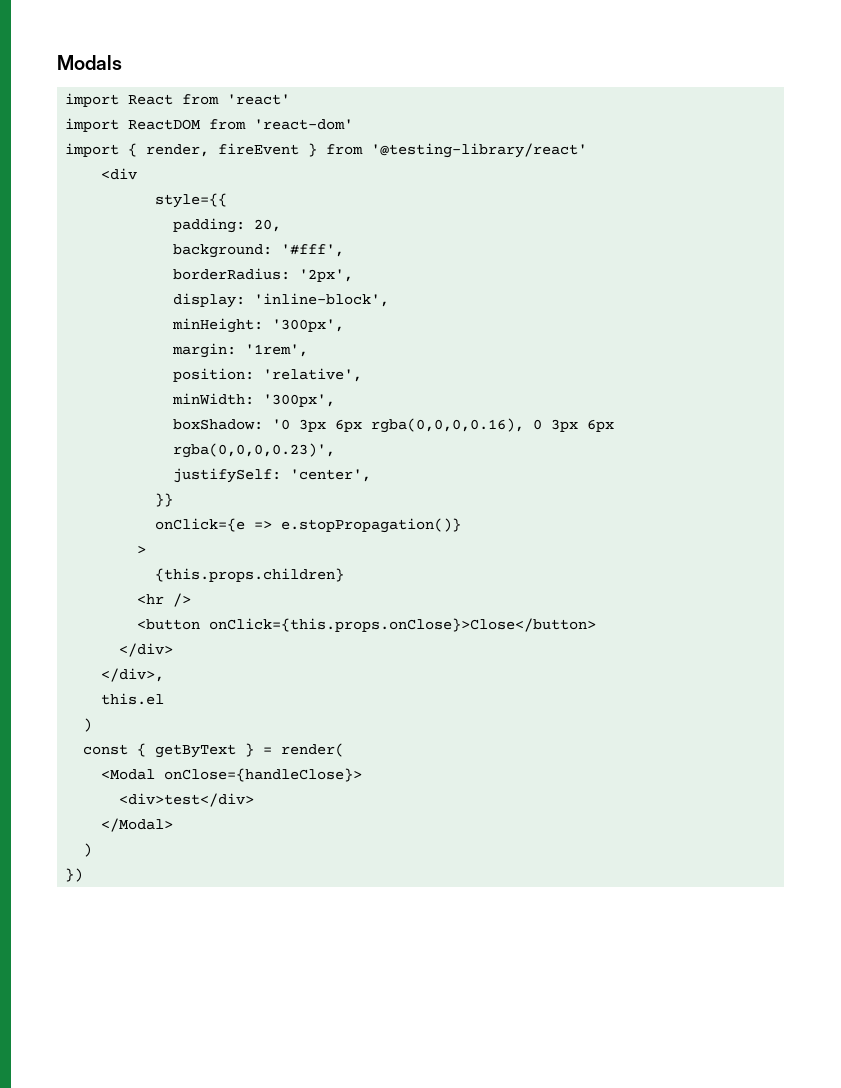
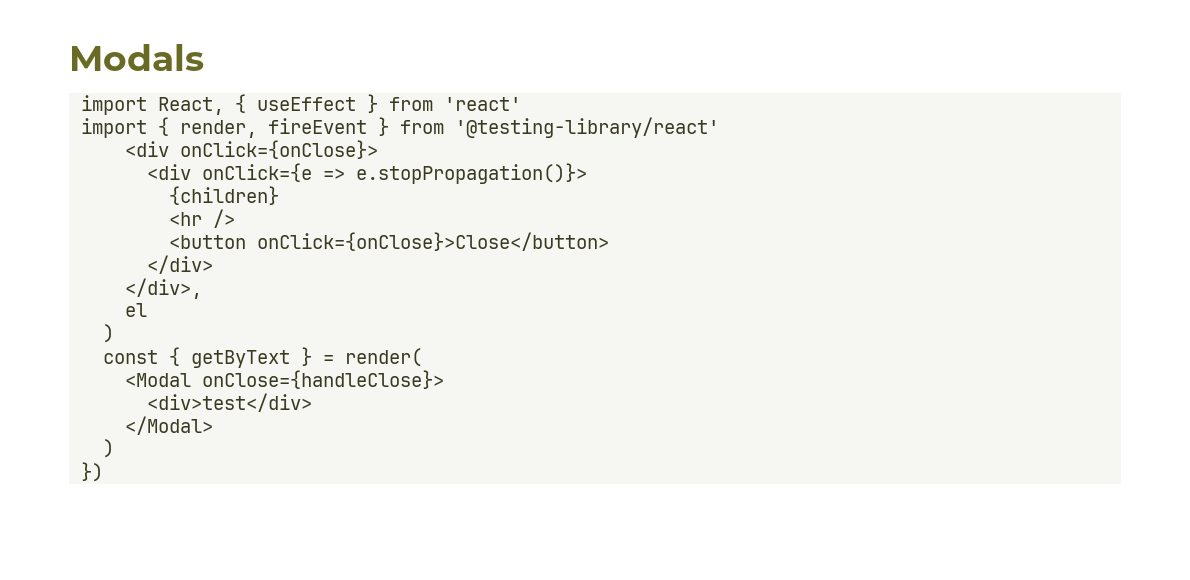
[127,94,290,105] [64,118,353,132] React from 'react' // import ReactDOM from 'react-dom' -> [158,94,521,115] React, { useEffect } from 'react'
[154,193,227,208] [172,218,281,233] [172,244,344,258] [172,268,353,282] [172,293,389,308] [171,318,344,333] [171,343,308,358] [172,368,362,382] [171,393,335,407] [172,418,614,433] [172,443,335,458] [172,468,371,483] [154,493,173,507] [154,518,461,533] [136,546,146,554] [154,568,344,582] // style={{ // padding: 20, // background: '#fff', // borderRadius: '2px', // display: 'inline-block', // minHeight: '300px', // margin: '1rem', // position: 'relative', // minWidth: '300px', // boxShadow: '0 3px 6px rgba(0,0,0,0.16), 0 3px 6px rgba(0,0,0,0.23)', // justifySelf: 'center', // }} // onClick={e => e.stopPropagation()} // > // {this.props.children} -> [180,140,378,159] [147,163,587,184] [169,186,279,205] onClick={onClose}> // <div onClick={e => e.stopPropagation()}> // {children}
[208,618,596,632] onClick={this.props.onClose}>Close</button> -> [257,232,609,251] onClick={onClose}>Close</button>
[100,693,164,705] this.el -> [125,303,147,317] el

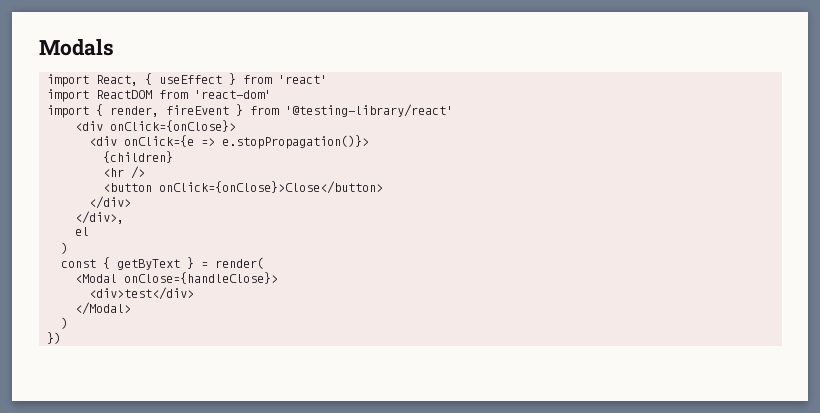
(521, 104) none -> [47,89,272,102] // import ReactDOM from 'react-dom'

